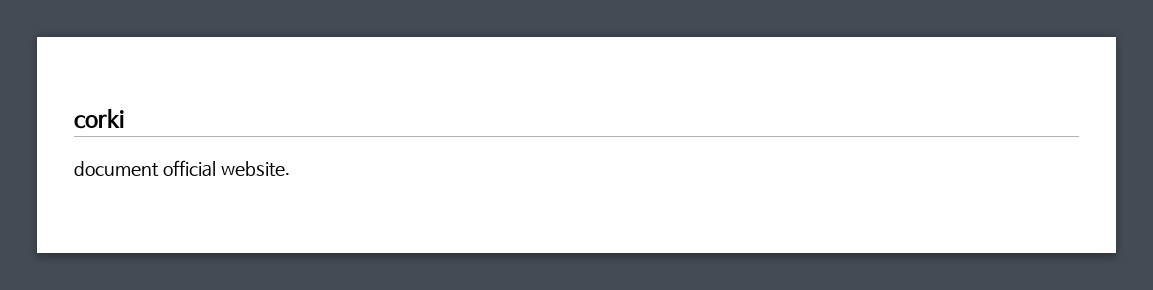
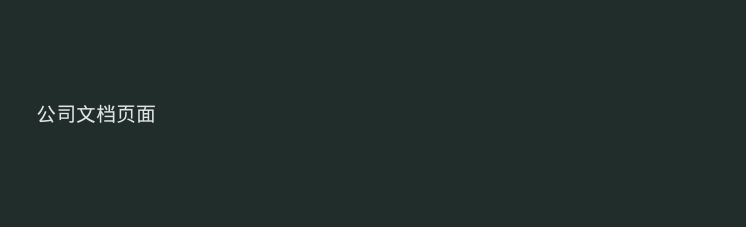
[74,109,125,129] [74,160,290,177] corki // document official website. -> [36,104,156,123] 公司文档页面

